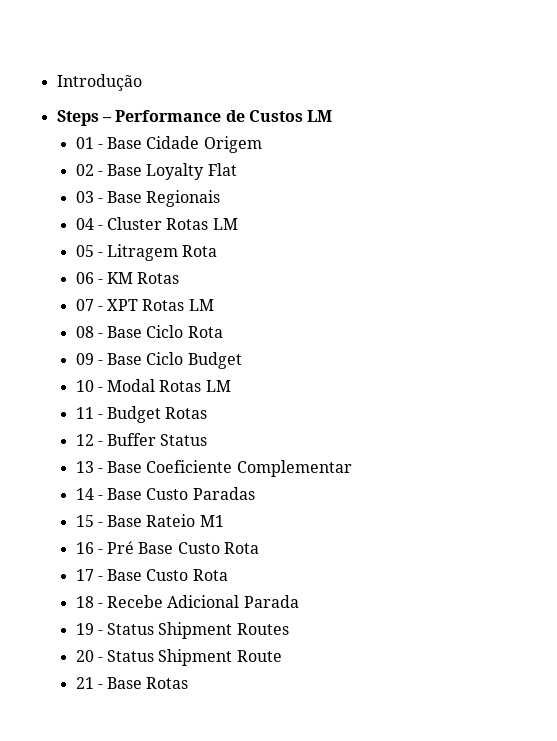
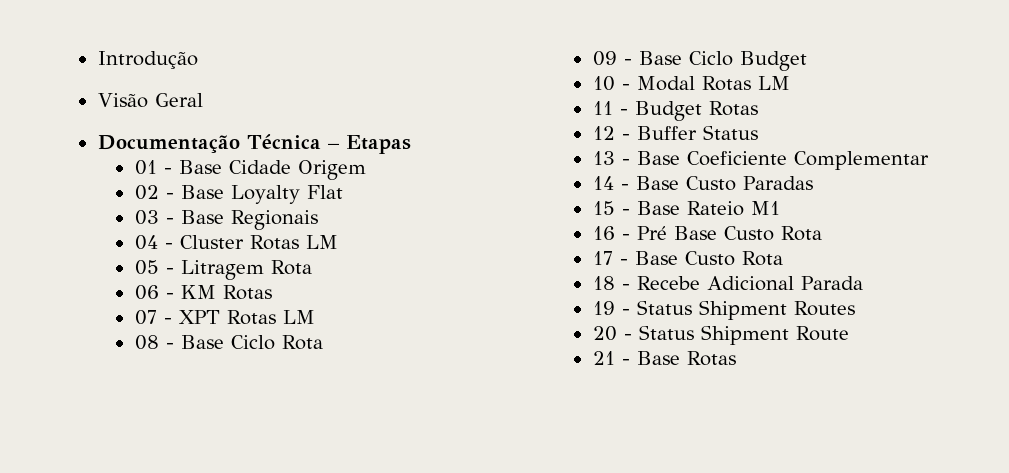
[56,110,333,126] Steps – Performance de Custos LM -> [97,93,203,108] [97,134,411,154] Visão Geral // Documentação Técnica – Etapas

